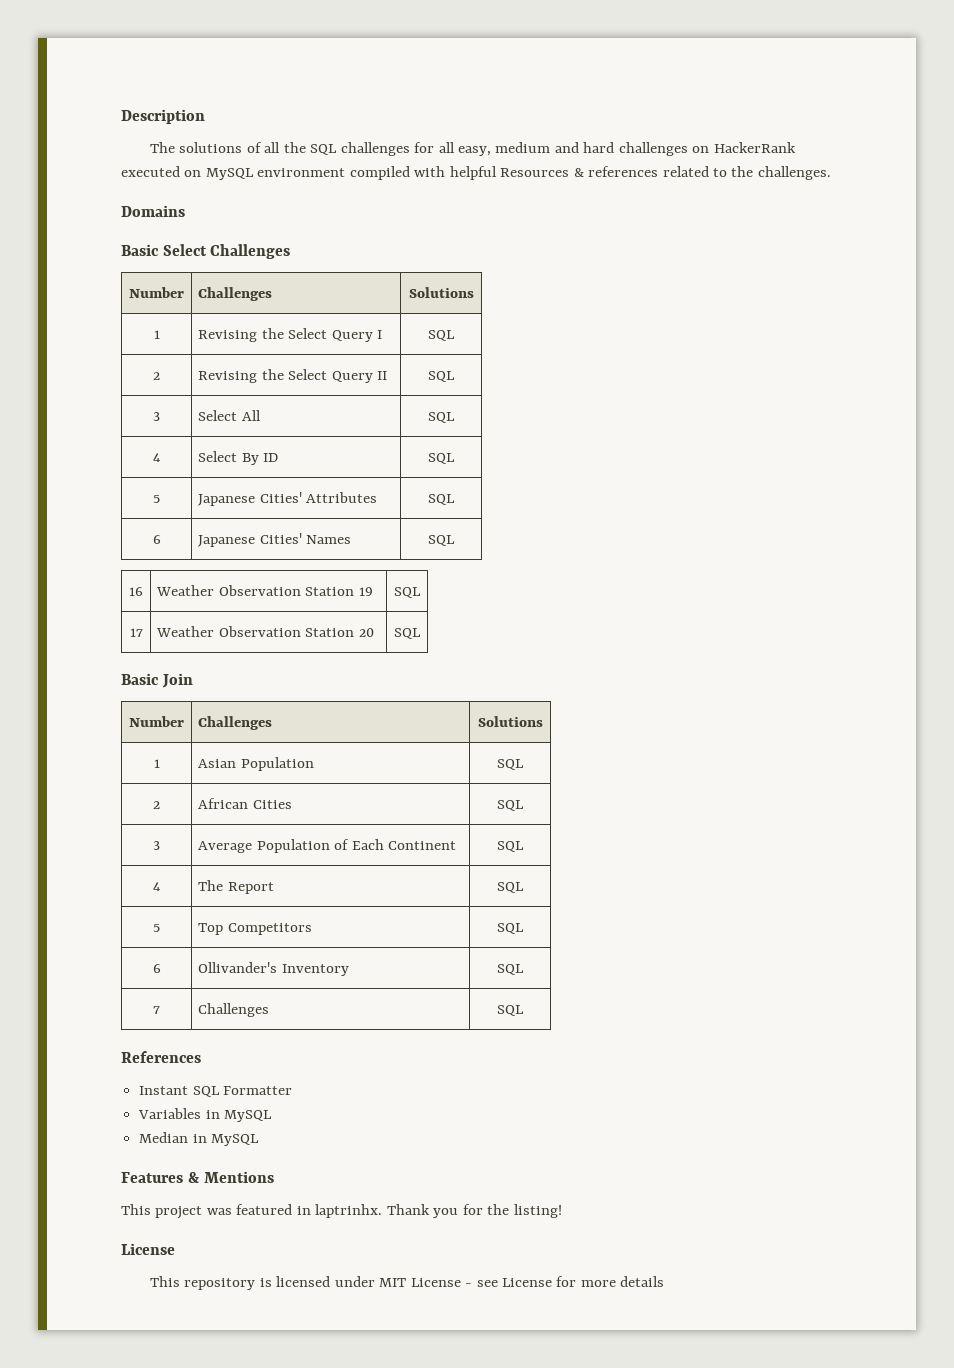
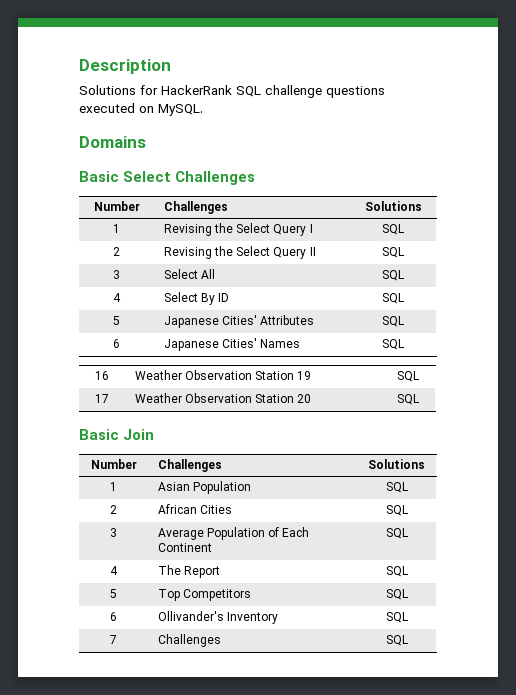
[149,142,796,156] [121,166,831,180] The solutions of all the SQL challenges for all easy, medium and hard challenges on HackerRank executed on MySQL environment compiled with helpful Resources & references related to the challenges. -> [79,85,385,98] [79,103,203,116] Solutions for HackerRank SQL challenge questions executed on MySQL.
[121,1051,201,1063] [139,1086,293,1097] [138,1108,273,1122] [139,1132,260,1146] [121,1171,274,1183] [121,1204,562,1219] [121,1243,175,1255] [149,1276,665,1290] // References // Instant SQL Formatter // Variables in MySQL // Median in MySQL // Features & Mentions // This project was featured in laptrinhx. Thank you for the listing! // License // This repository is licensed under MIT License - see License for more details -> (408, 640) none

